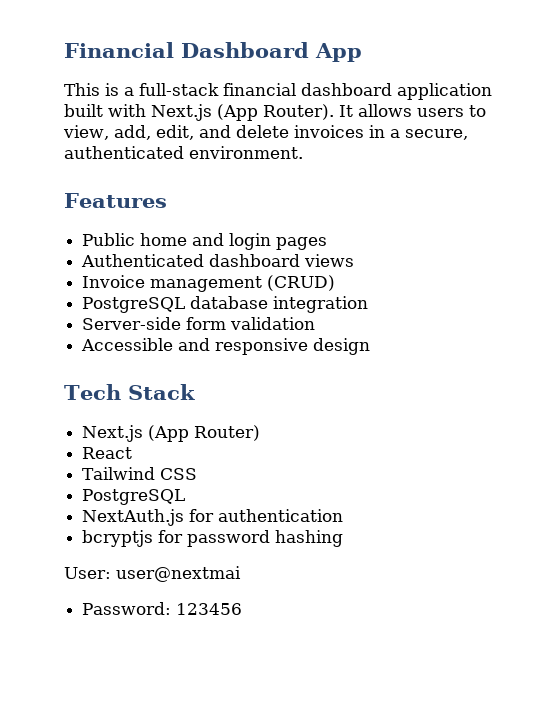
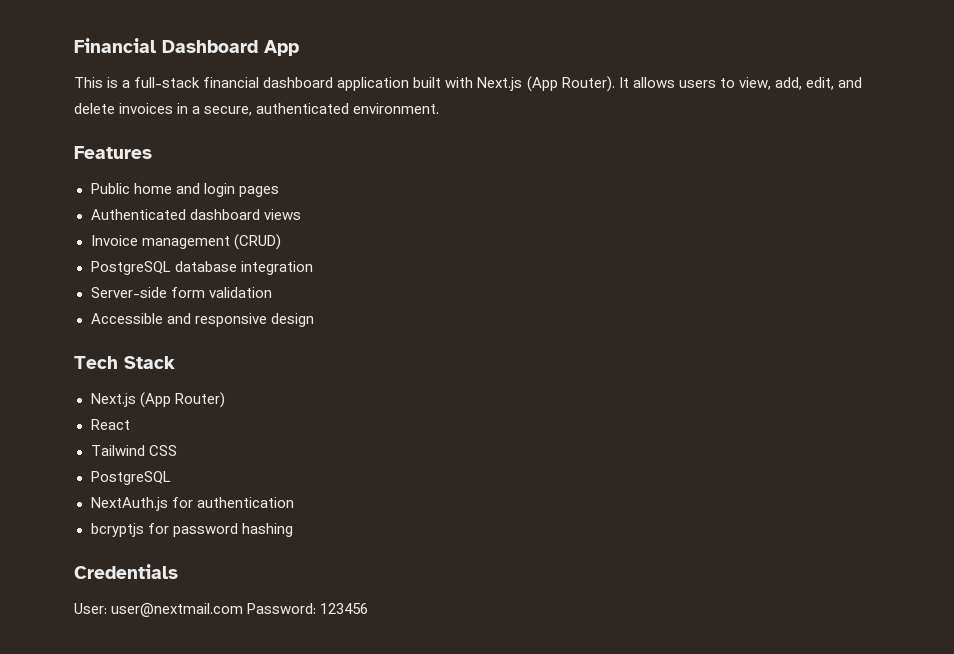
(344, 538) none -> [74,564,178,579] // Credentials
[116,566,241,582] user@nextmai // -> [111,603,244,617] user@nextmail.com

